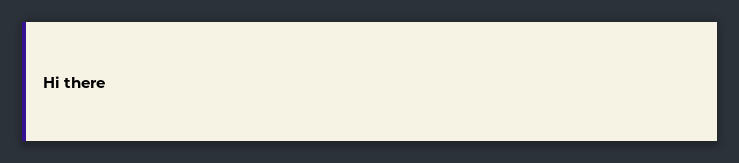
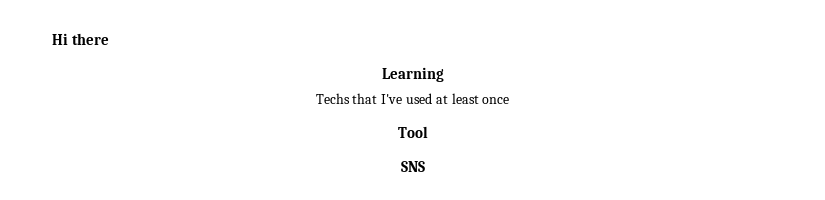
(106, 82) none -> [381,67,444,82] [315,93,510,104] [397,126,428,138] [400,161,425,172] // Learning // Techs that I've used at least once // Tool // SNS

